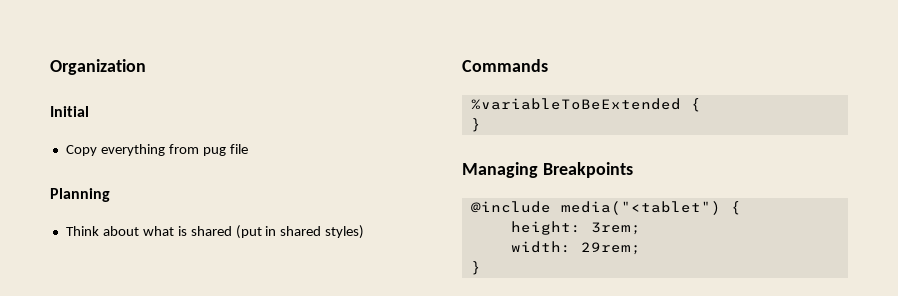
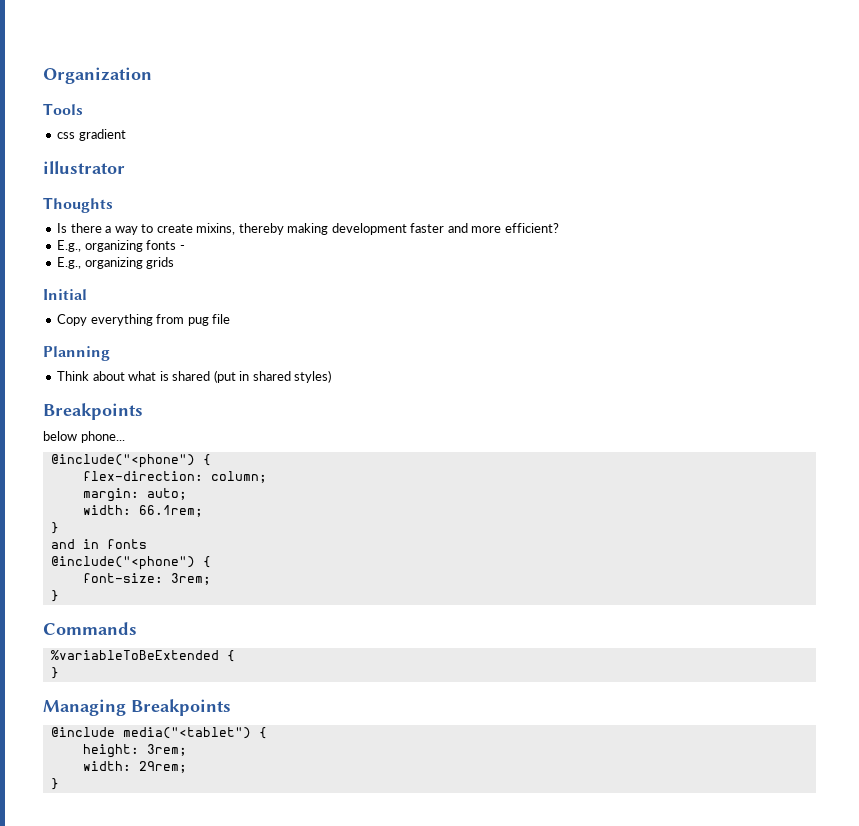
(146, 67) none -> [43,103,83,115] [57,129,126,141] [43,161,125,174] [43,197,113,213] [57,223,559,235] [57,240,185,252] [57,257,175,269] // Tools // css gradient // illustrator // Thoughts // Is there a way to create mixins, thereby making development faster and more efficient? // E.g., organizing fonts - // E.g., organizing grids
(365, 232) none -> [43,403,143,420] [43,431,125,443] [50,454,211,468] [82,471,267,483] [82,488,187,502] [82,505,203,517] [50,522,59,534] [50,539,147,549] [50,556,211,570] [82,573,211,585] [50,590,59,602] // Breakpoints // below phone... // @include("<phone") { // flex-direction: column; // margin: auto; // width: 66.1rem; // } // and in fonts // @include("<phone") { // font-size: 3rem; // }

